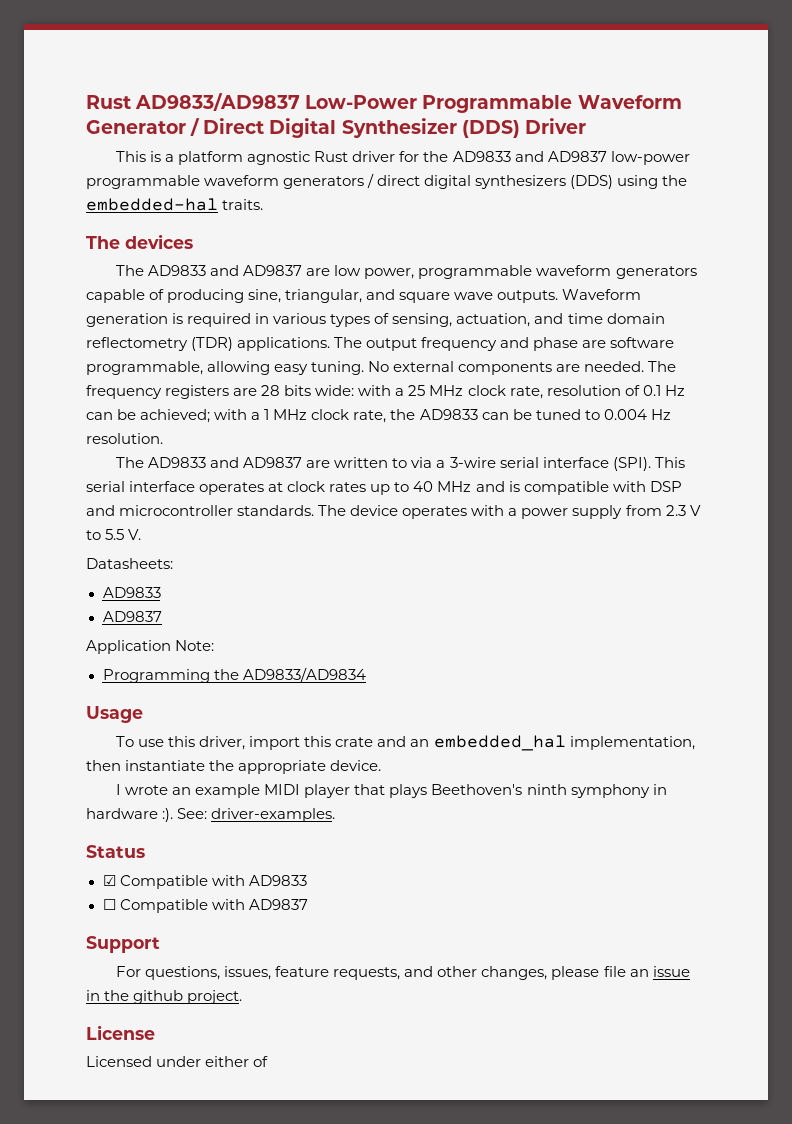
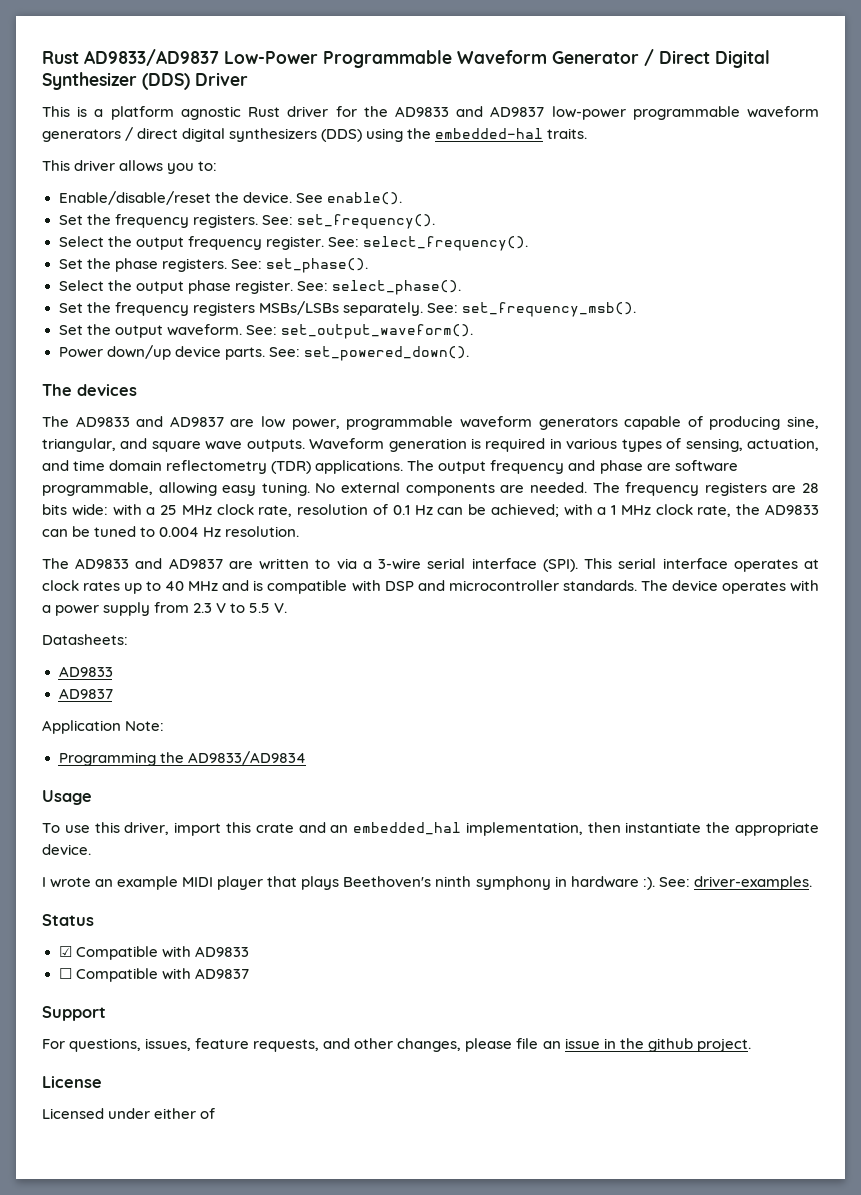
(264, 204) none -> [42,160,218,174] [58,191,402,205] [58,214,435,229] [58,236,528,251] [58,258,368,273] [58,280,461,295] [58,301,636,317] [58,324,473,339] [58,345,469,361] // This driver allows you to: // Enable/disable/reset the device. See enable(). // Set the frequency registers. See: set_frequency(). // Select the output frequency register. See: select_frequency(). // Set the phase registers. See: set_phase(). // Select the output phase register. See: select_phase(). // Set the frequency registers MSBs/LSBs separately. See: set_frequency_msb(). // Set the output waveform. See: set_output_waveform(). // Power down/up device parts. See: set_powered_down().

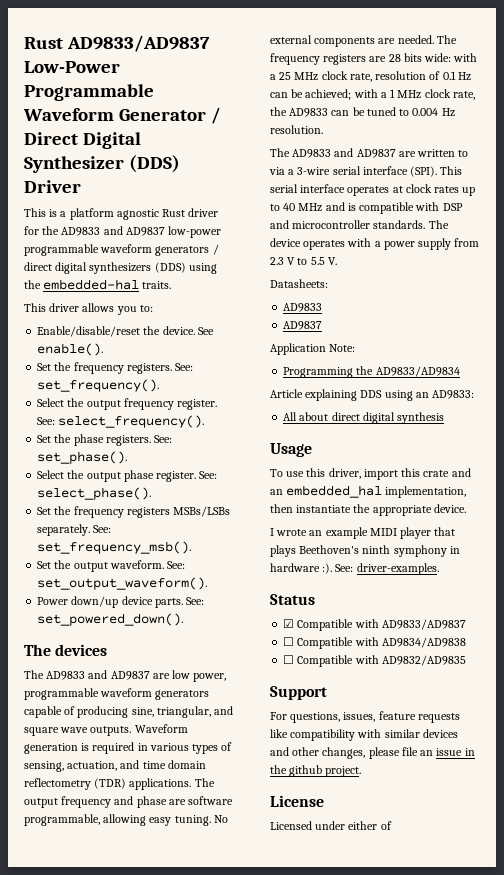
(306, 758) none -> [270,389,475,401] [283,412,445,424] // Article explaining DDS using an AD9833: // All about direct digital synthesis
[194,946,249,957] [58,968,249,982] AD9833 // ☐ Compatible with AD9837 -> [381,619,466,630] [283,637,466,649] [283,655,466,667] AD9833/AD9837 // ☐ Compatible with AD9834/AD9838 // ☐ Compatible with AD9832/AD9835
[253,1039,320,1052] requests, -> [417,713,460,723] [270,729,458,741] requests like compatibility with similar devices

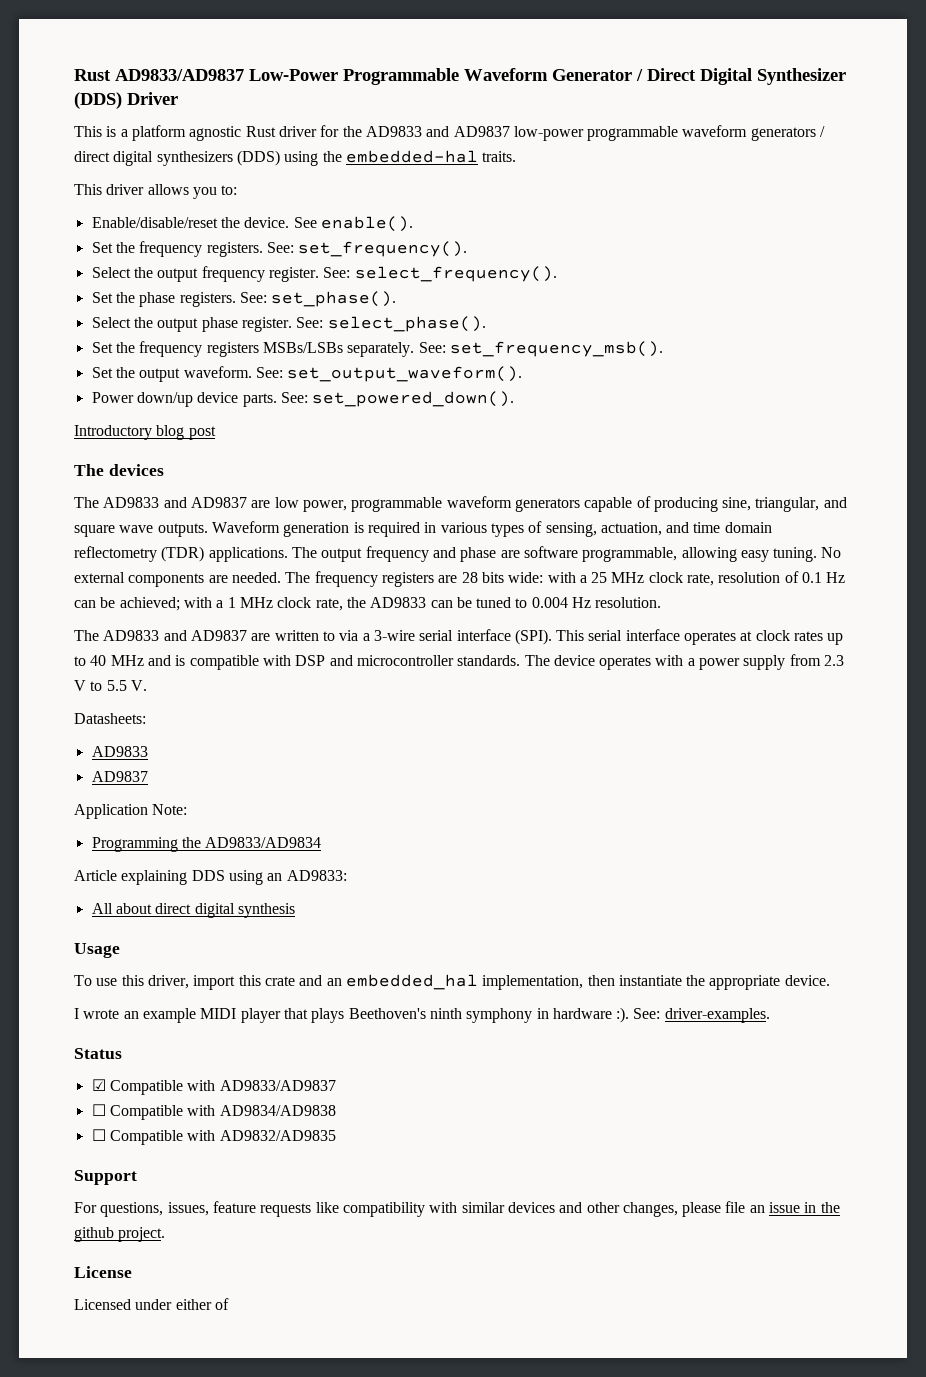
(184, 619) none -> [74,425,216,440] // Introductory blog post

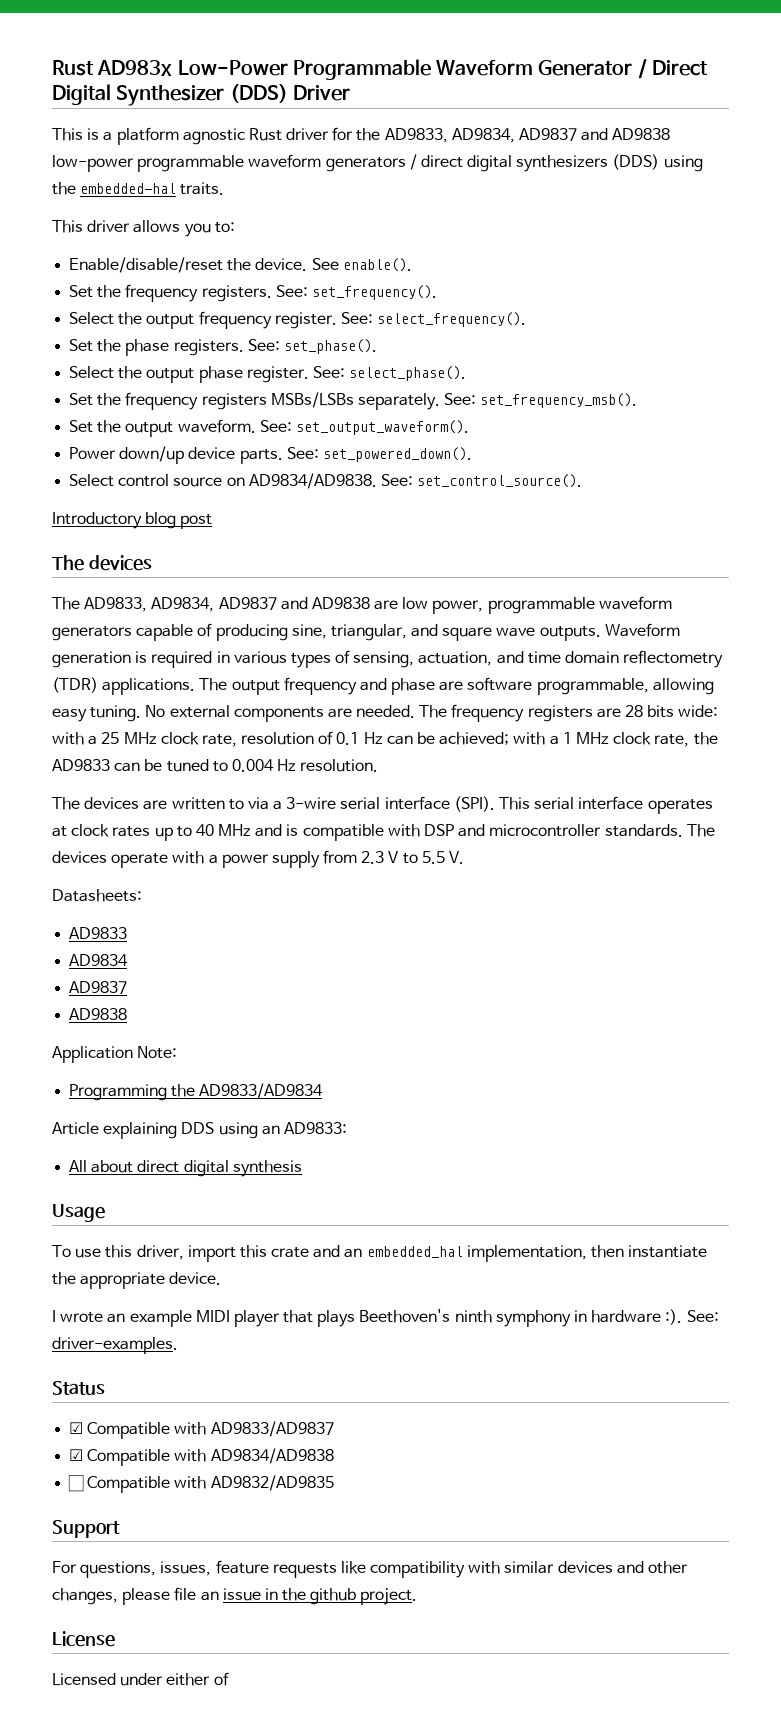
[74,69,244,81] Rust AD9833/AD9837 -> [52,60,173,76] Rust AD983x
[365,126,510,137] AD9833 and AD9837 -> [384,128,671,143] AD9833, AD9834, AD9837 and AD9838
(515, 399) none -> [69,473,583,489] // Select control source on AD9834/AD9838. See: set_control_source().
[103,497,247,508] AD9833 and AD9837 -> [84,597,370,612] AD9833, AD9834, AD9837 and AD9838
[103,630,247,641] AD9833 and AD9837 -> [84,797,140,809] devices
[553,655,652,670] device operates -> [52,851,169,868] devices operate
[91,771,148,782] // AD9837 -> [69,954,129,966] [69,981,128,994] [69,1008,128,1020] // AD9834 // AD9837 // AD9838
[91,1104,106,1116] ☐ -> [69,1449,84,1461] ☑

